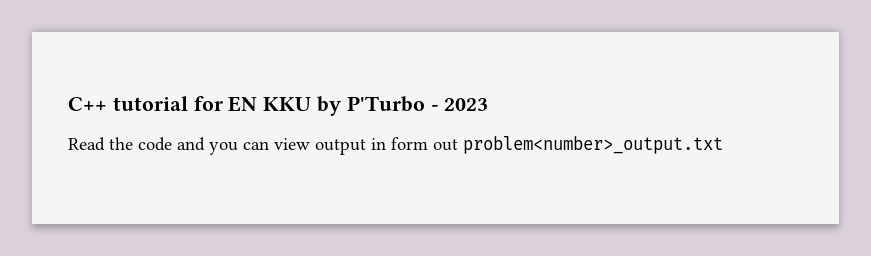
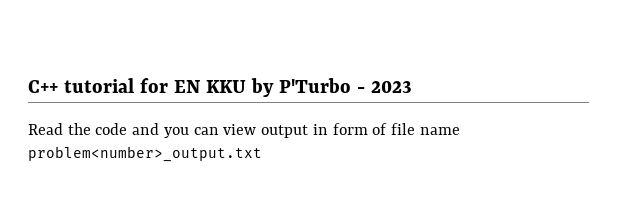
[433,139,458,151] out -> [372,123,460,135] of file name

